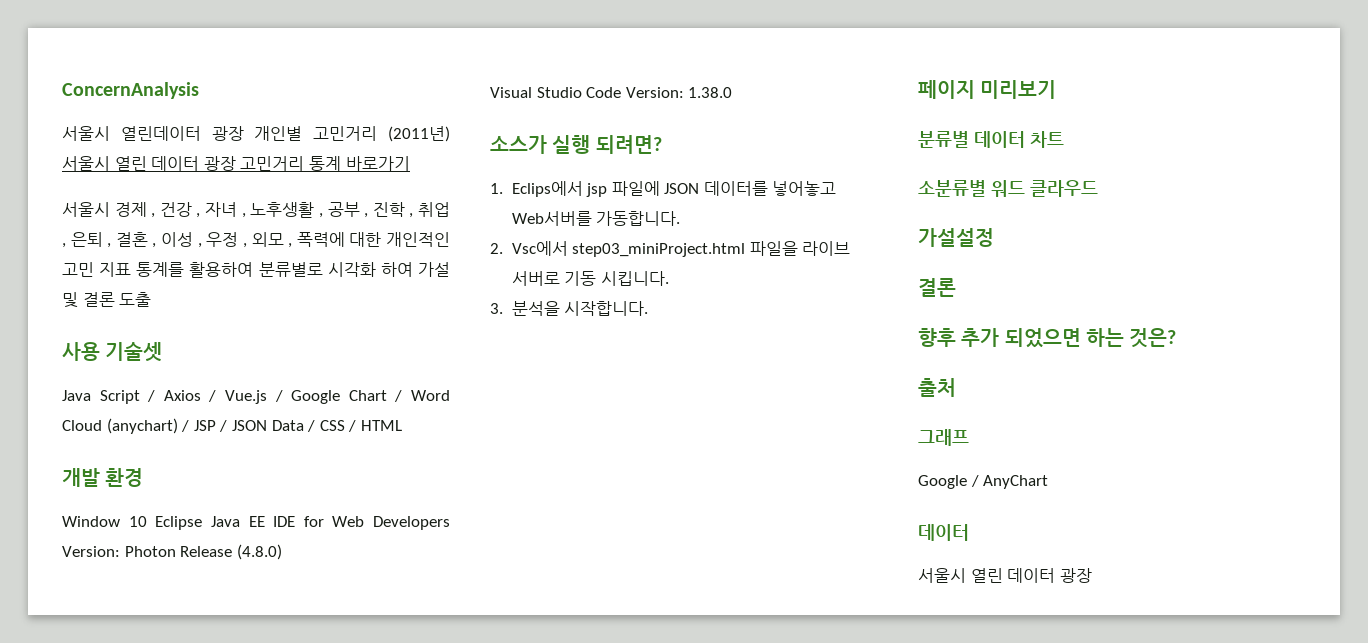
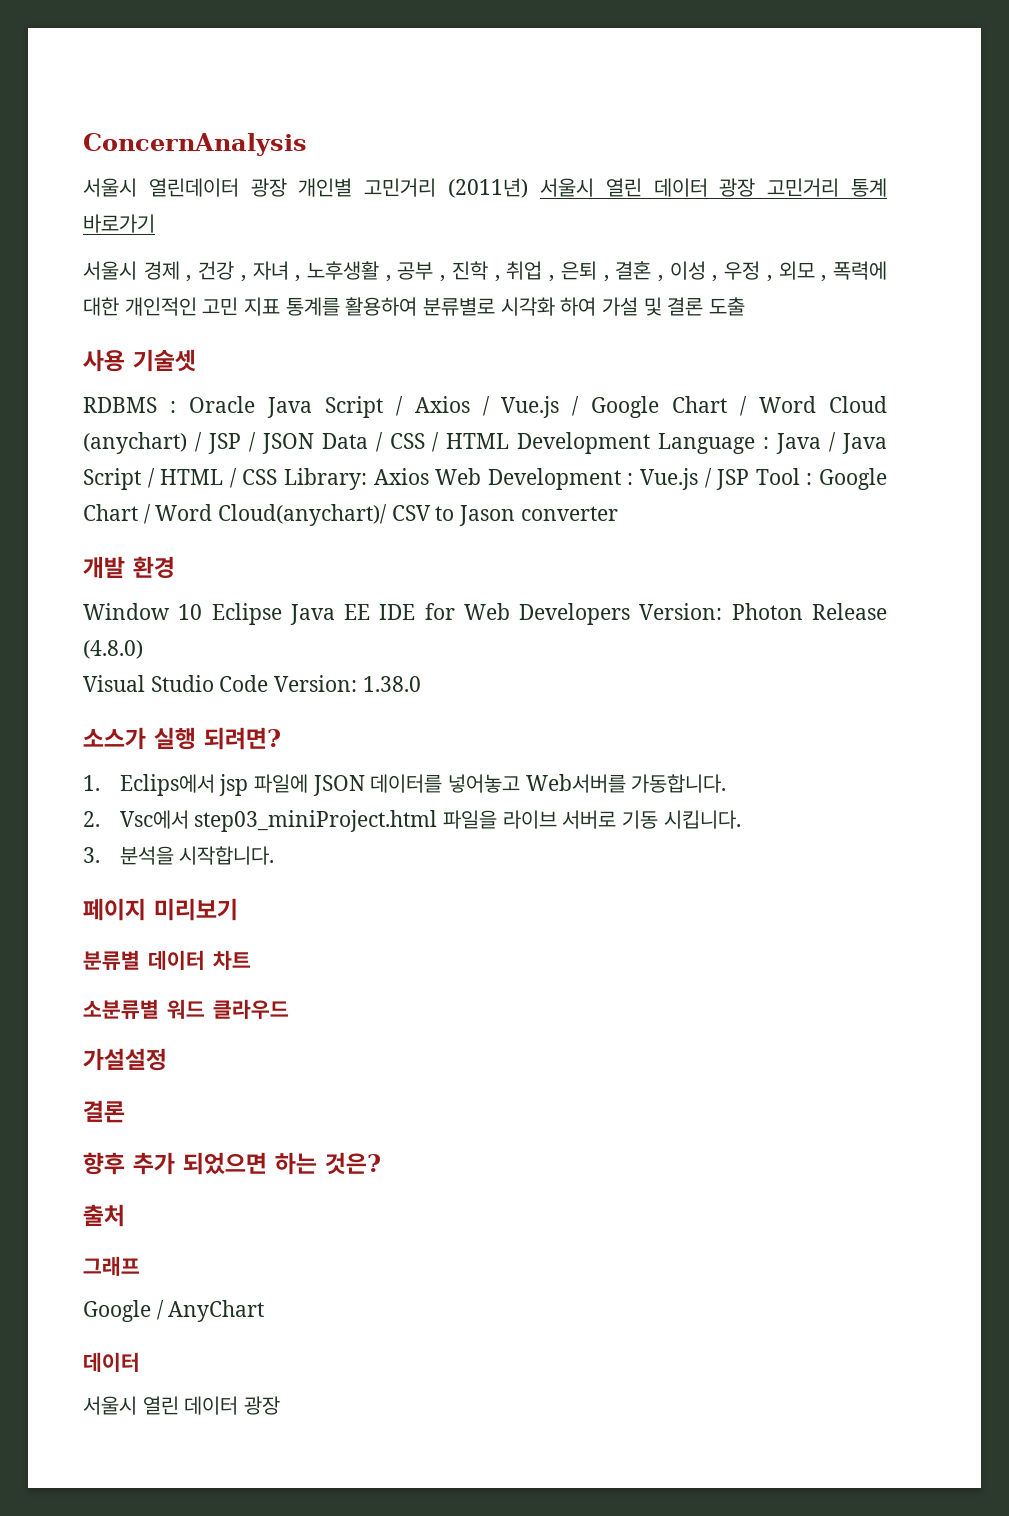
(163, 352) none -> [83,396,255,413] RDBMS : Oracle
(402, 425) none -> [517,432,887,454] [83,468,888,490] [83,504,618,526] Development Language : Java / Java Script / HTML / CSS Library: Axios Web Development : Vue.js / JSP Tool : Google Chart / Word Cloud(anychart)/ CSV to Jason converter

